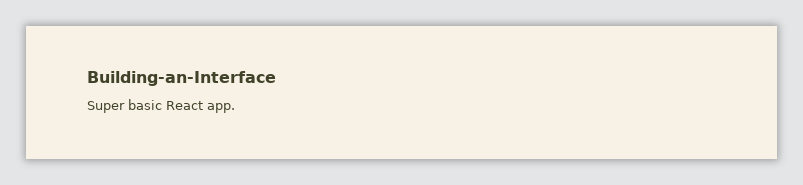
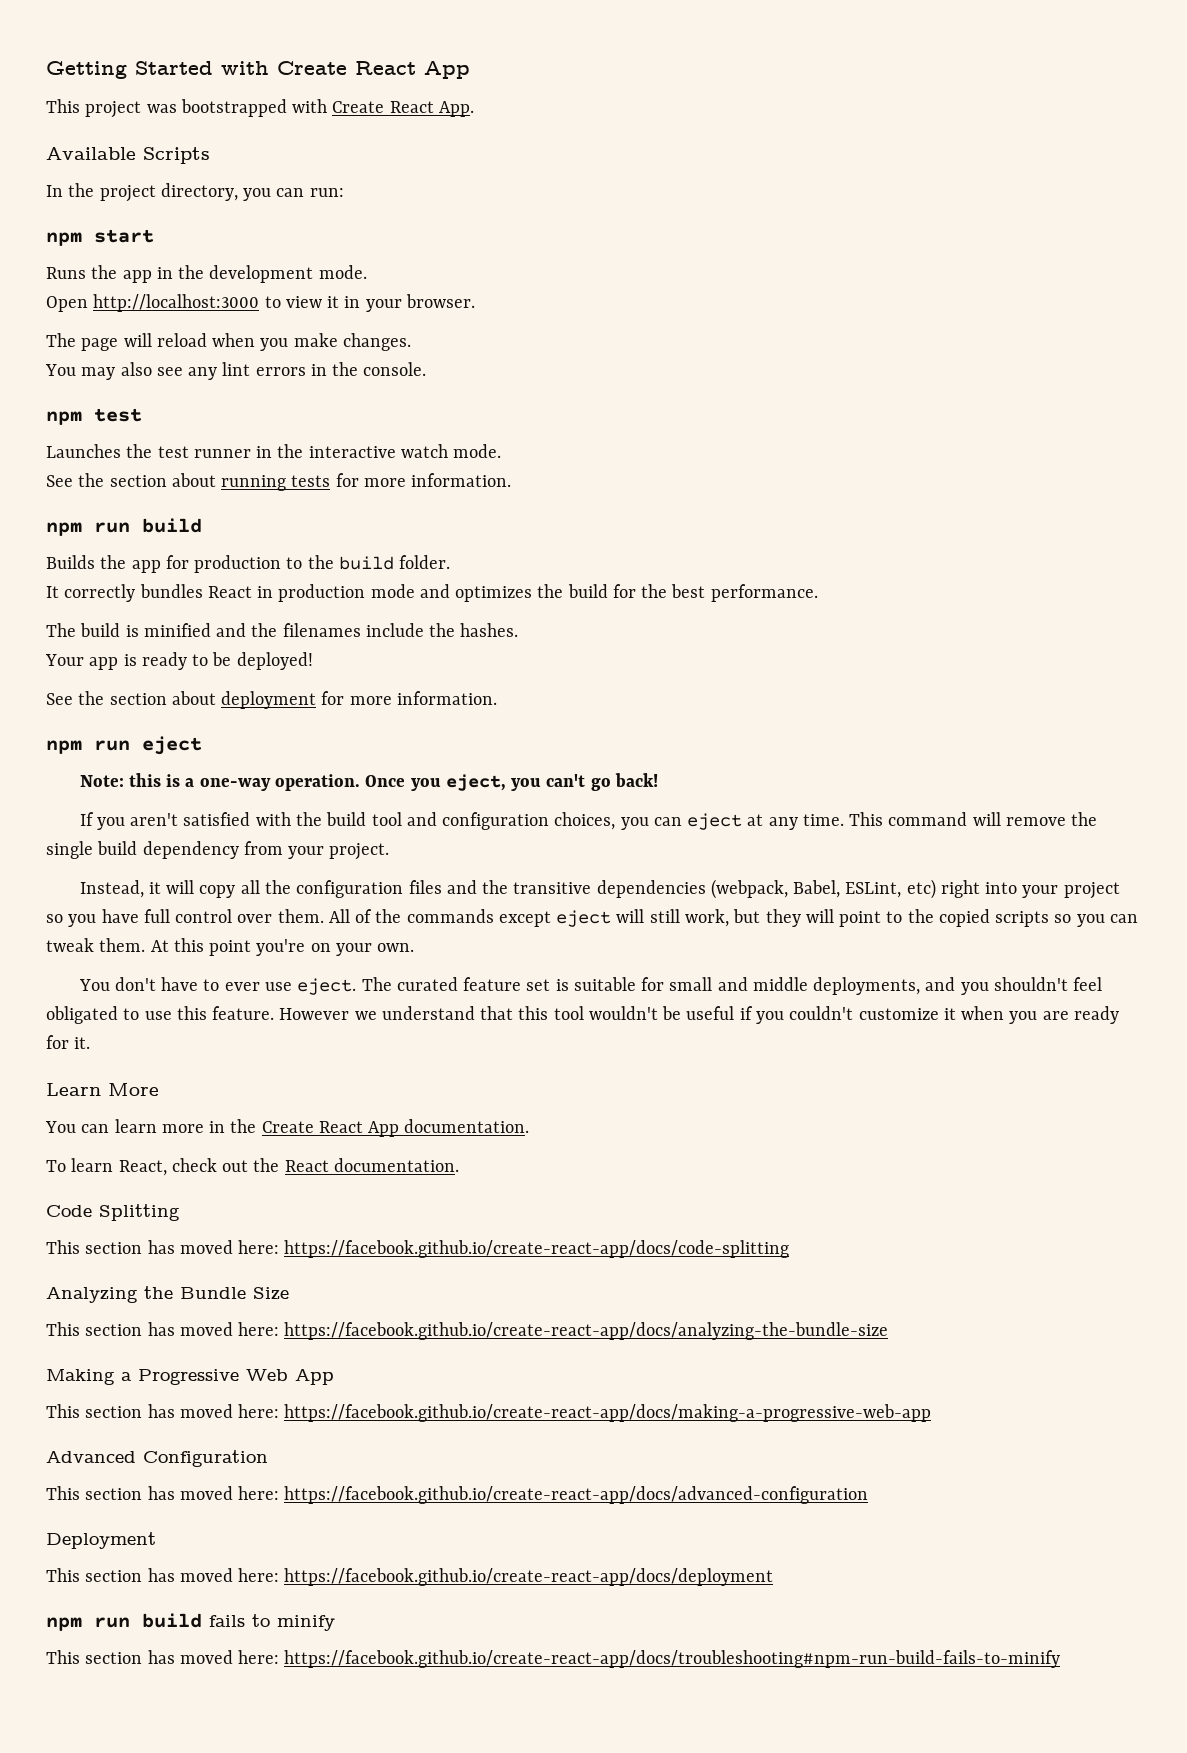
[87,71,276,86] [87,99,235,113] Building-an-Interface // Super basic React app. -> [46,61,470,79] [46,99,474,118] [46,147,210,164] [46,183,344,202] [46,229,154,246] [46,265,367,283] [46,294,475,312] [46,333,411,351] [45,362,427,380] [46,408,142,425] [46,444,502,458] [46,473,512,491] [46,518,202,536] [46,555,451,573] [46,584,818,602] [46,623,519,637] [45,652,313,670] [46,691,497,709] [46,736,202,755] [79,773,658,791] [79,812,1098,830] [46,841,390,860] [79,879,1120,899] [46,909,1138,927] [46,938,415,956] [78,977,1103,995] [46,1006,1119,1024] [46,1035,91,1049] [46,1083,159,1096] [45,1119,530,1137] [46,1158,459,1176] [46,1204,180,1221] [46,1240,790,1258] [46,1286,289,1303] [46,1322,889,1340] [46,1369,334,1385] [46,1404,932,1422] [46,1450,268,1467] [46,1486,869,1504] [46,1532,156,1549] [46,1568,774,1586] [46,1613,335,1631] [46,1650,1061,1668] Getting Started with Create React App // This project was bootstrapped with Create React App. // Available Scripts // In the project directory, you can run: // npm start // Runs the app in the development mode. // Open http://localhost:3000 to view it in your browser. // The page will reload when you make changes. // You may also see any lint errors in the console. // npm test // Launches the test runner in the interactive watch mode. // See the section about running tests for more information. // npm run build // Builds the app for production to the build folder. // It correctly bundles React in production mode and optimizes the build for the best performance. // The build is minified and the filenames include the hashes. // Your app is ready to be deployed! // See the section about deployment for more information. // npm run eject // Note: this is a one-way operation. Once you eject, you can't go back! // If you aren't satisfied with the build tool and configuration choices, you can eject at any time. This command will remove the single build dependency from your project. // Instead, it will copy all the configuration files and the transitive dependencies (webpack, Babel, ESLint, etc) right into your project so you have full control over them. All of the commands except eject will still work, but they will point to the copied scripts so you can tweak them. At this point you're on your own. // You don't have to ever use eject. The curated feature set is suitable for small and middle deployments, and you shouldn't feel obligated to use this feature. However we understand that this tool wouldn't be useful if you couldn't customize it when you are ready for it. // Learn More // You can learn more in the Create React App documentation. // To learn React, check out the React documentation. // Code Splitting // This section has moved here: https://facebook.github.io/create-react-app/docs/code-splitting // Analyzing the Bundle Size // This section has moved here: https://facebook.github.io/create-react-app/docs/analyzing-the-bundle-size // Making a Progressive Web App // This section has moved here: https://facebook.github.io/create-react-app/docs/making-a-progressive-web-app // Advanced Configuration // This section has moved here: https://facebook.github.io/create-react-app/docs/advanced-configuration // Deployment // This section has moved here: https://facebook.github.io/create-react-app/docs/deployment // npm run build fails to minify // This section has moved here: https://facebook.github.io/create-react-app/docs/troubleshooting#npm-run-build-fails-to-minify

